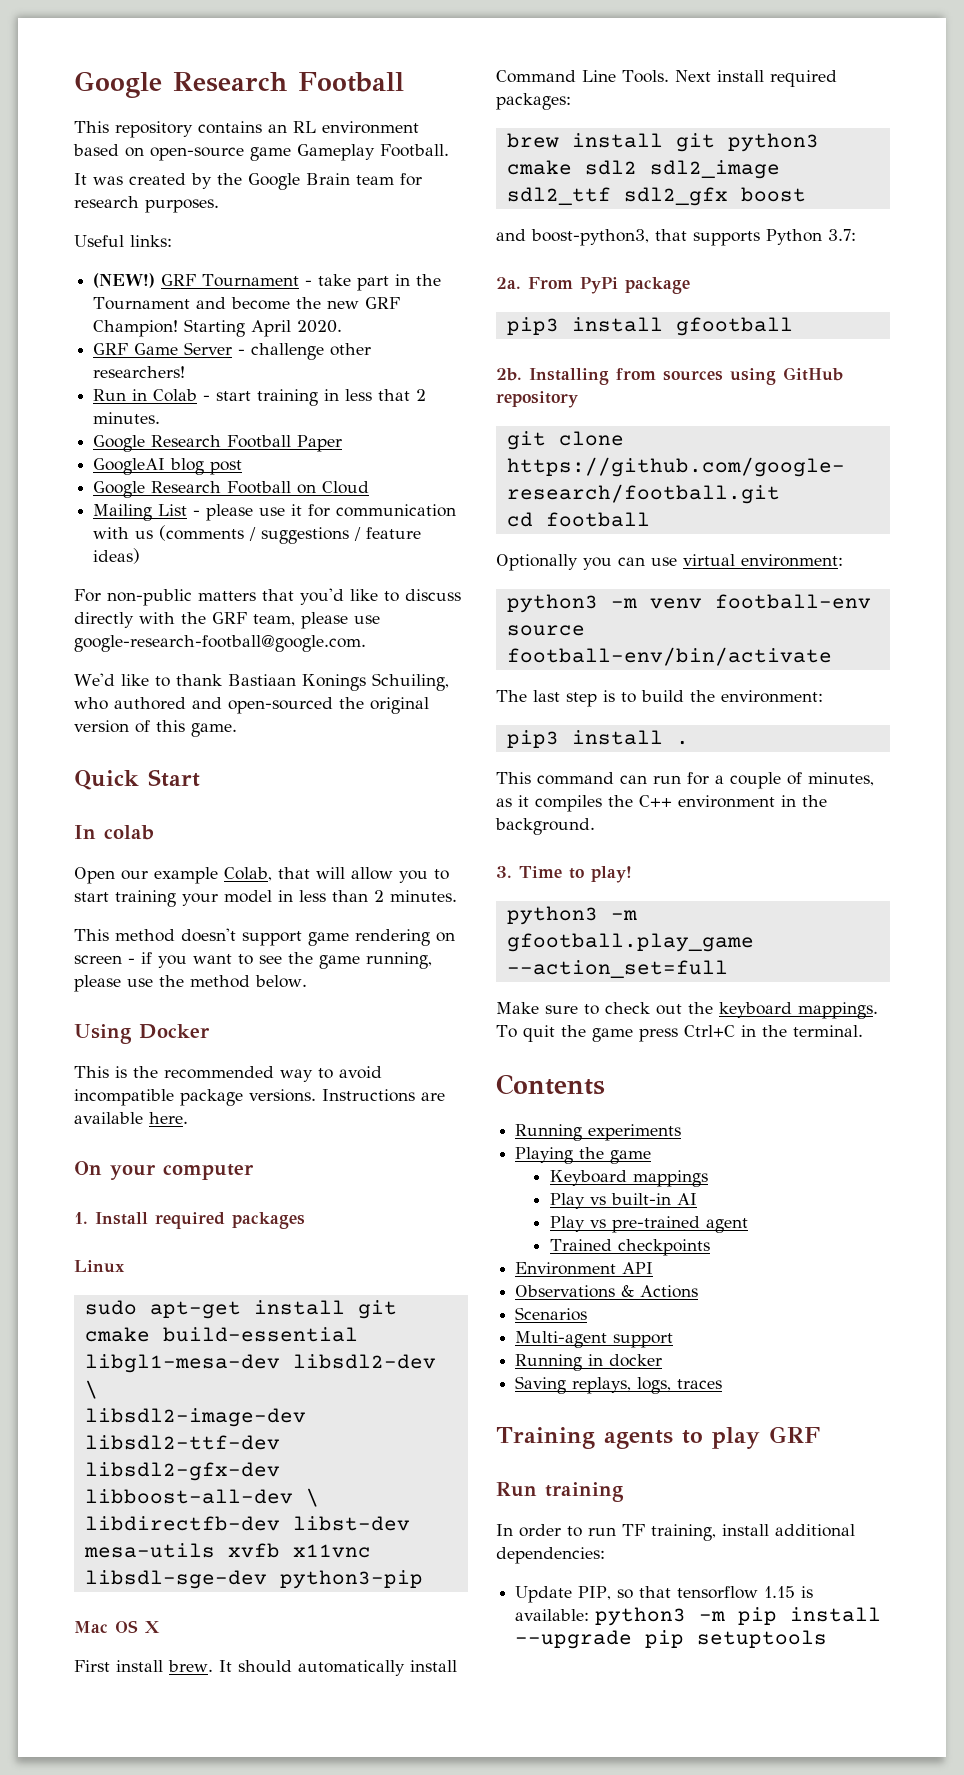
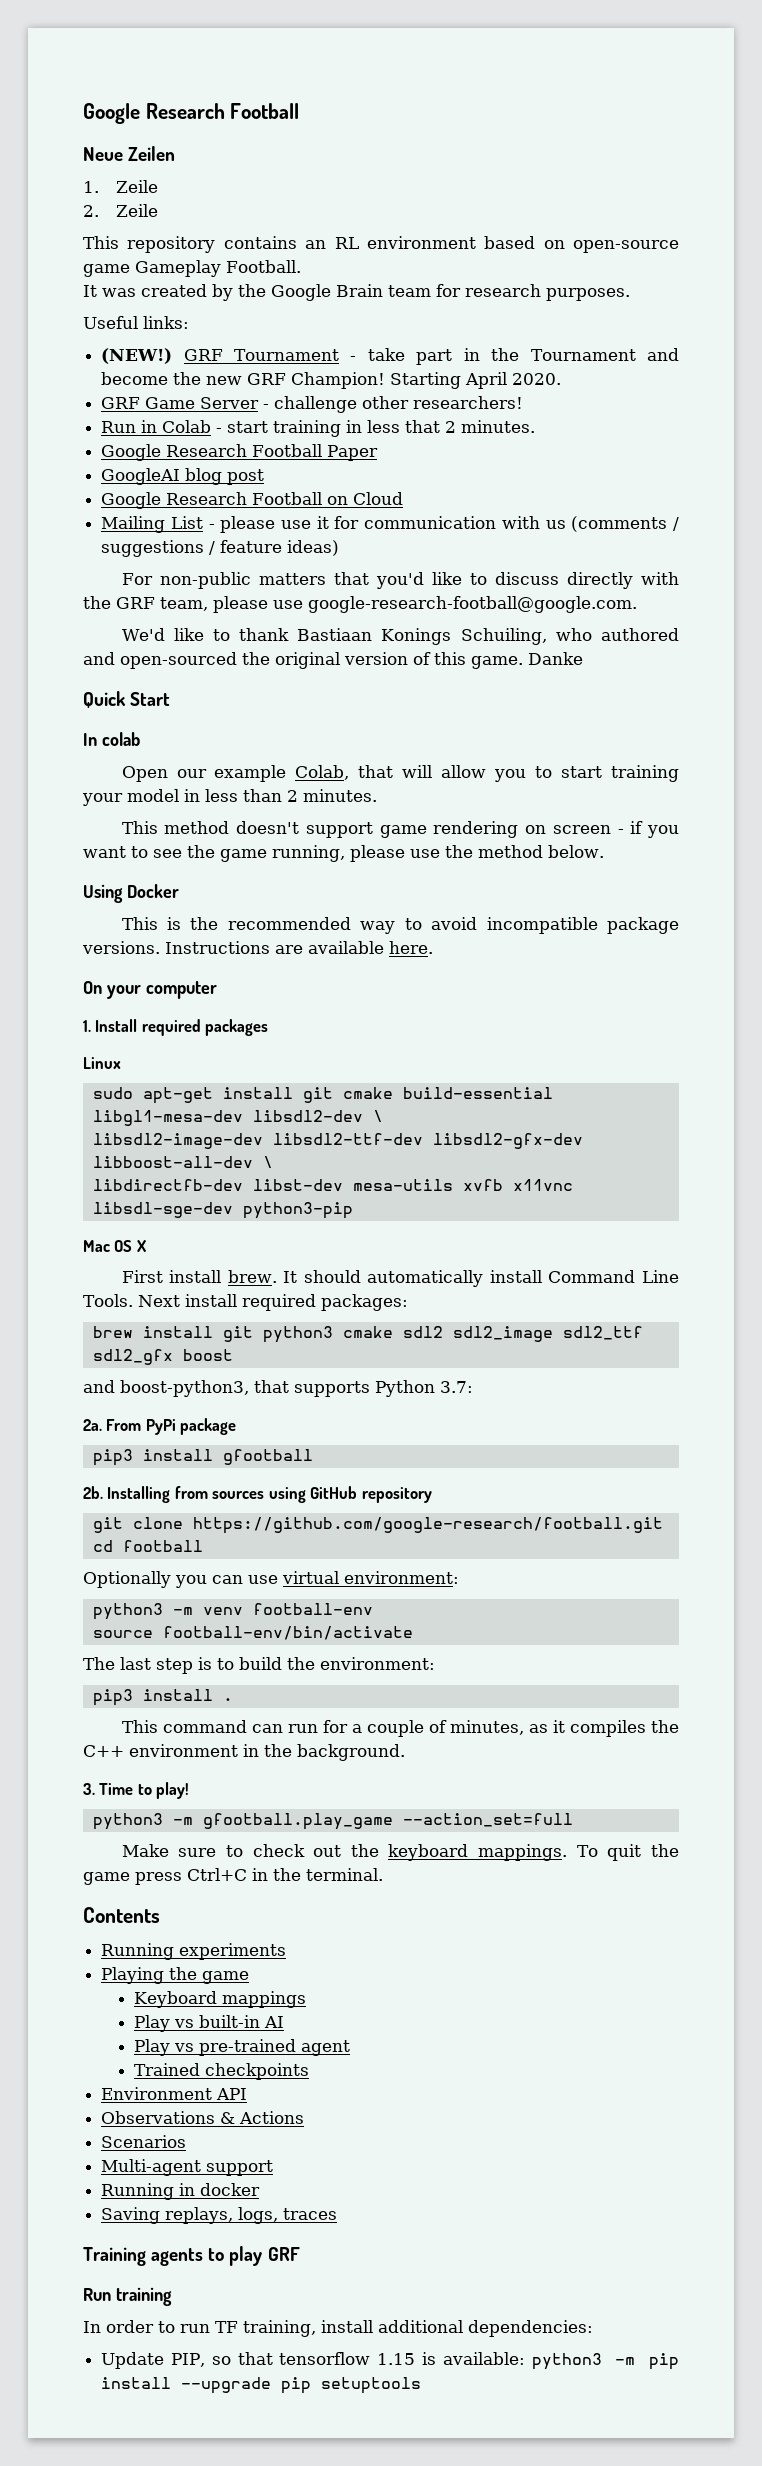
[74,71,404,98] Google Research Football -> [83,103,300,124] [83,146,176,161] [83,180,158,193] [83,204,158,217] Google Research Football // Neue Zeilen // 1. Zeile // 2. Zeile
(237, 730) none -> [528,652,583,665] Danke

